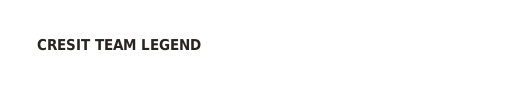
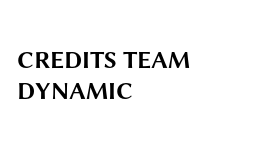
[37,38,201,51] CRESIT TEAM LEGEND -> [17,51,191,69] [17,83,133,100] CREDITS TEAM DYNAMIC

